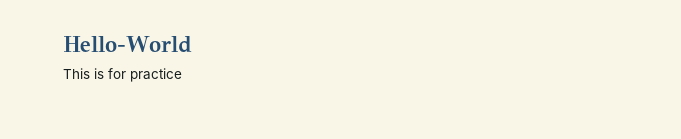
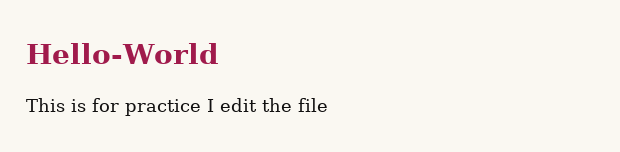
(182, 75) none -> [207,98,328,112] I edit the file

